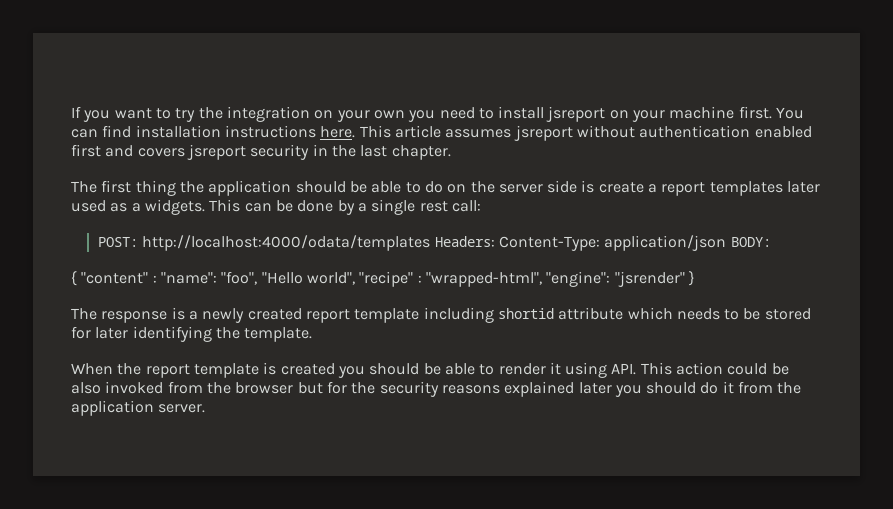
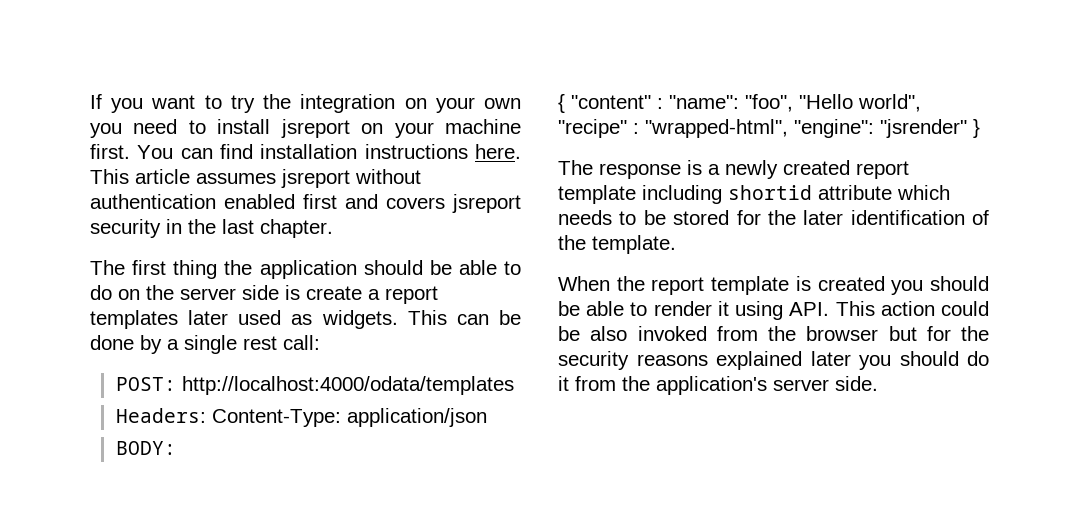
[131,203,141,212] a -> (313, 319) none
(431, 243) none -> (514, 385) //
(727, 243) none -> (487, 417) //
[95,326,212,342] later identifying -> [767,210,989,225] the later identification of
[71,400,206,416] application server. -> [656,376,878,395] application's server side.

